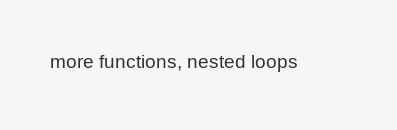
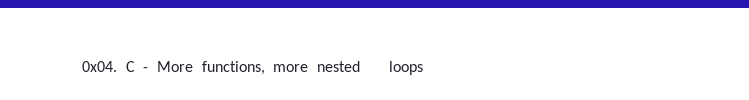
[50,55,183,71] more functions, -> [82,61,309,75] 0x04. C - More functions, more

